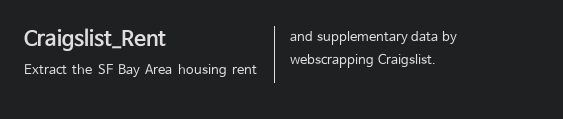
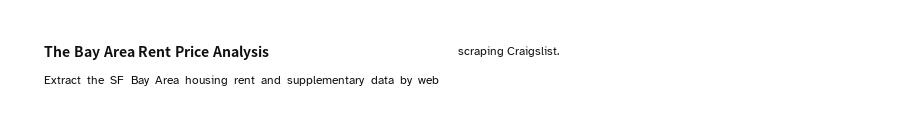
[24,28,166,51] Craigslist_Rent -> [44,45,269,60] The Bay Area Rent Price Analysis
[290,54,374,68] webscrapping -> [418,76,440,84] [458,46,504,57] web scraping

